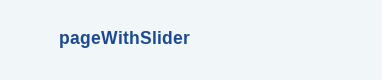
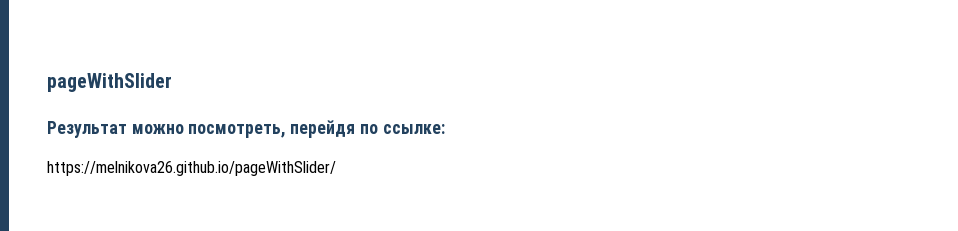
(190, 39) none -> [47,120,445,138] [47,161,336,176] // Результат можно посмотреть, перейдя по ссылке: // https://melnikova26.github.io/pageWithSlider/

